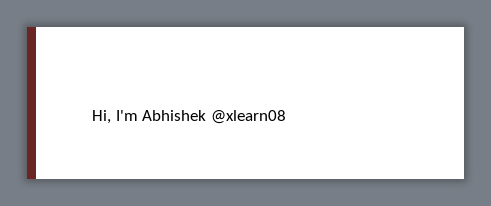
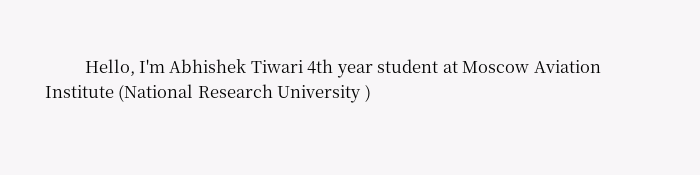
[92,110,111,124] Hi, -> [84,59,135,76] Hello,
[210,110,286,124] @xlearn08 -> [250,59,601,78] [45,84,371,103] Tiwari 4th year student at Moscow Aviation Institute (National Research University )

